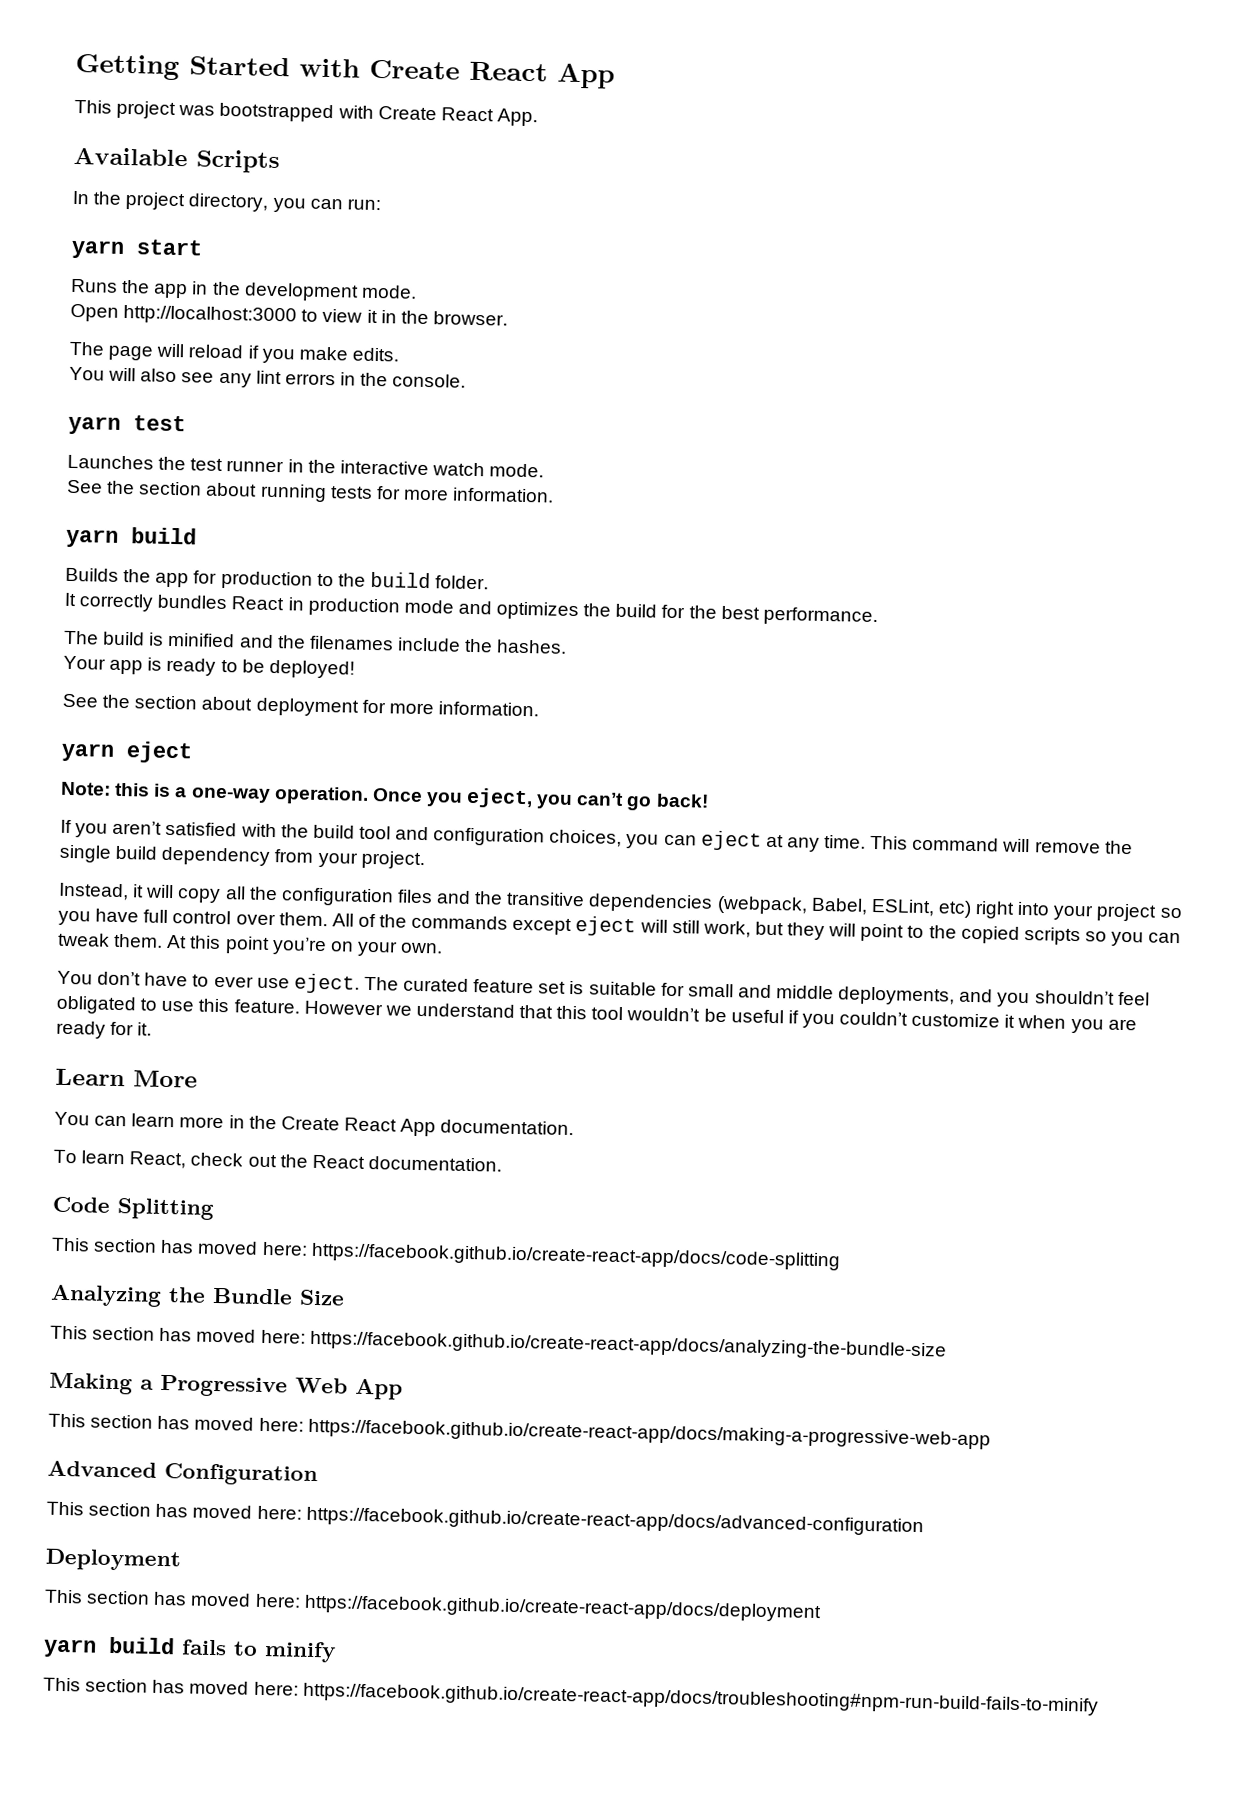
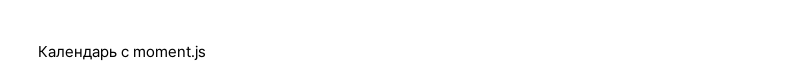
[75,53,615,89] [74,99,538,127] [73,146,280,174] [72,190,381,213] [71,239,203,259] [71,278,417,302] [70,303,508,326] [69,341,399,364] [69,366,467,388] [68,415,186,435] [67,454,545,478] [67,479,555,503] [65,527,197,548] [65,567,490,590] [64,592,878,627] [64,630,568,654] [63,655,355,679] [62,693,539,717] [61,741,193,764] [61,781,709,811] [60,819,1133,855] [59,844,425,870] [58,882,1182,922] [58,908,1182,947] [58,932,444,957] [57,970,1150,1008] [56,995,1137,1034] [56,1020,153,1039] [55,1068,198,1088] [54,1111,575,1137] [53,1149,502,1172] [52,1196,214,1220] [51,1237,841,1271] [50,1284,345,1307] [50,1325,947,1361] [49,1372,403,1400] [48,1413,991,1450] [47,1460,318,1487] [46,1501,924,1537] [45,1548,181,1572] [44,1589,822,1623] [43,1636,336,1663] [43,1677,1099,1716] Getting Started with Create React App // This project was bootstrapped with Create React App. // Available Scripts // In the project directory, you can run: // yarn start // Runs the app in the development mode. // Open http://localhost:3000 to view it in the browser. // The page will reload if you make edits. // You will also see any lint errors in the console. // yarn test // Launches the test runner in the interactive watch mode. // See the section about running tests for more information. // yarn build // Builds the app for production to the build folder. // It correctly bundles React in production mode and optimizes the build for the best performance. // The build is minified and the filenames include the hashes. // Your app is ready to be deployed! // See the section about deployment for more information. // yarn eject // Note: this is a one-way operation. Once you eject, you can’t go back! // If you aren’t satisfied with the build tool and configuration choices, you can eject at any time. This command will remove the single build dependency from your project. // Instead, it will copy all the configuration files and the transitive dependencies (webpack, Babel, ESLint, etc) right into your project so you have full control over them. All of the commands except eject will still work, but they will point to the copied scripts so you can tweak them. At this point you’re on your own. // You don’t have to ever use eject. The curated feature set is suitable for small and middle deployments, and you shouldn’t feel obligated to use this feature. However we understand that this tool wouldn’t be useful if you couldn’t customize it when you are ready for it. // Learn More // You can learn more in the Create React App documentation. // To learn React, check out the React documentation. // Code Splitting // This section has moved here: https://facebook.github.io/create-react-app/docs/code-splitting // Analyzing the Bundle Size // This section has moved here: https://facebook.github.io/create-react-app/docs/analyzing-the-bundle-size // Making a Progressive Web App // This section has moved here: https://facebook.github.io/create-react-app/docs/making-a-progressive-web-app // Advanced Configuration // This section has moved here: https://facebook.github.io/create-react-app/docs/advanced-configuration // Deployment // This section has moved here: https://facebook.github.io/create-react-app/docs/deployment // yarn build fails to minify // This section has moved here: https://facebook.github.io/create-react-app/docs/troubleshooting#npm-run-build-fails-to-minify -> [38,45,207,61] Календарь с moment.js

